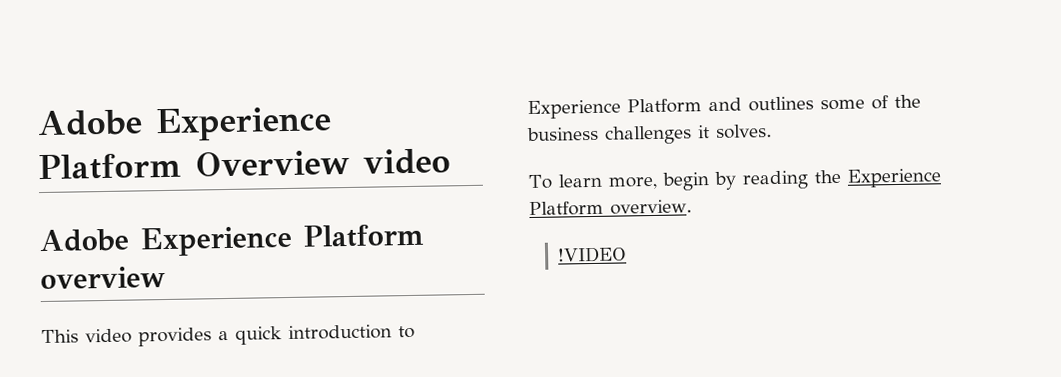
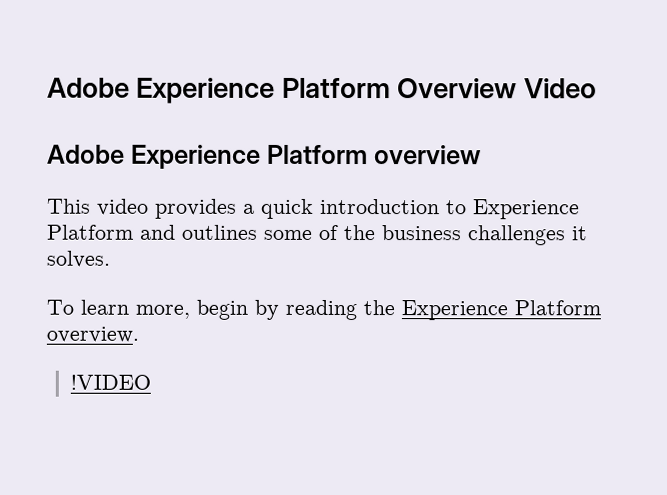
[362,148,451,175] video -> [523,78,597,99] Video

